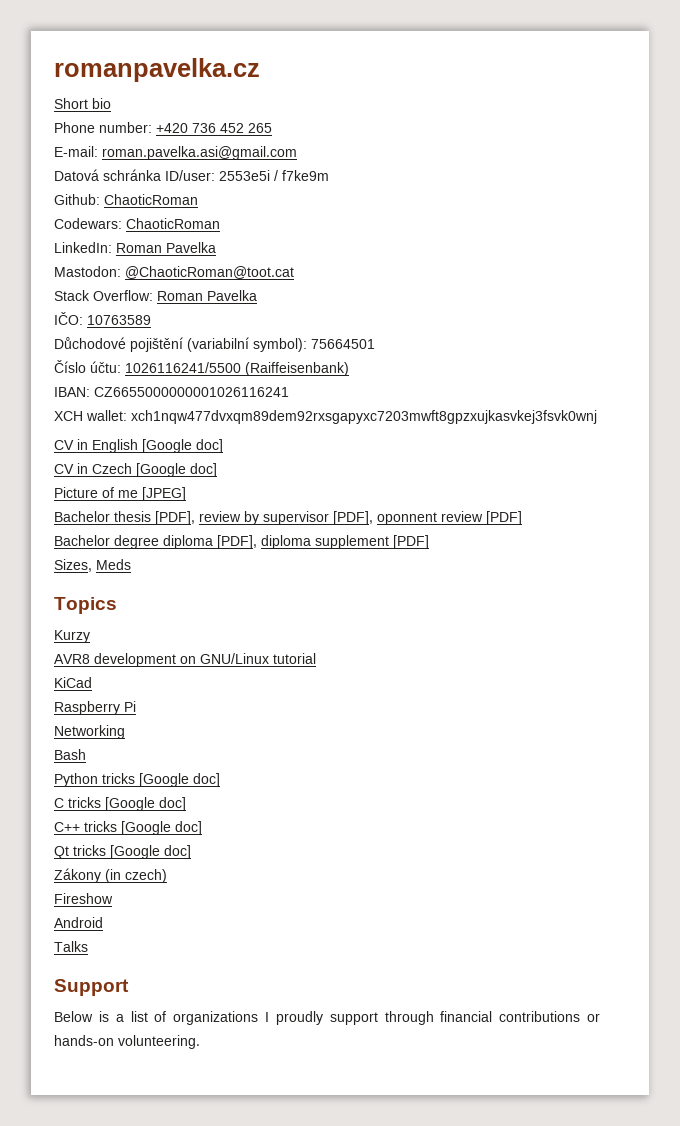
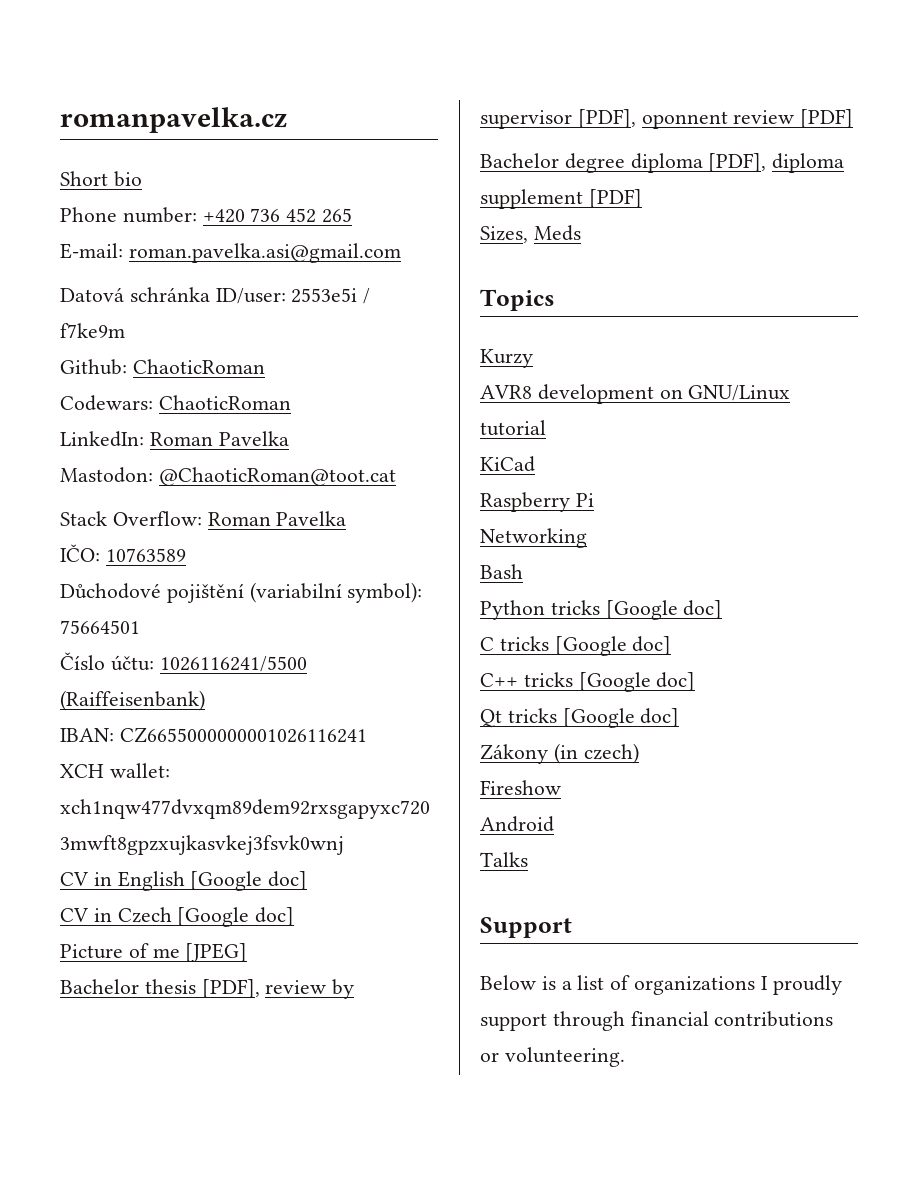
[54,1035,114,1046] hands-on -> (499, 1057) none

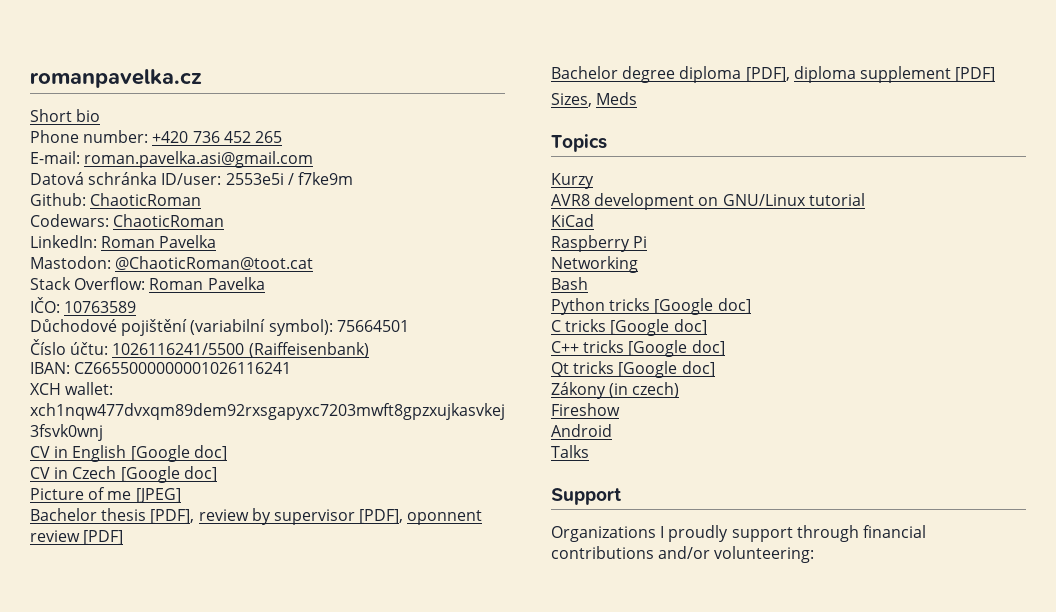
[480,975,756,995] Below is a list of organizations -> [551,526,656,542] Organizations
[480,1047,625,1067] or volunteering. -> [658,546,815,563] and/or volunteering:

